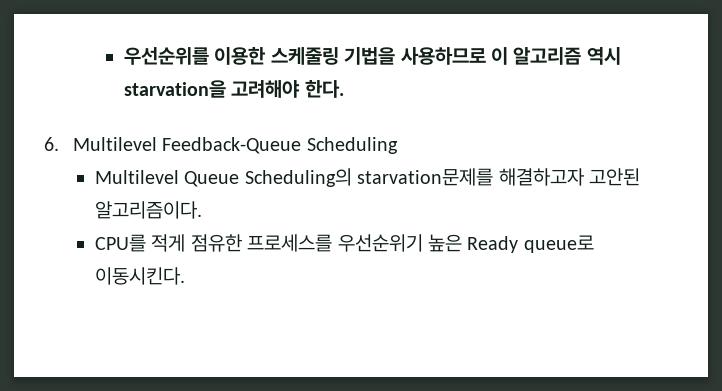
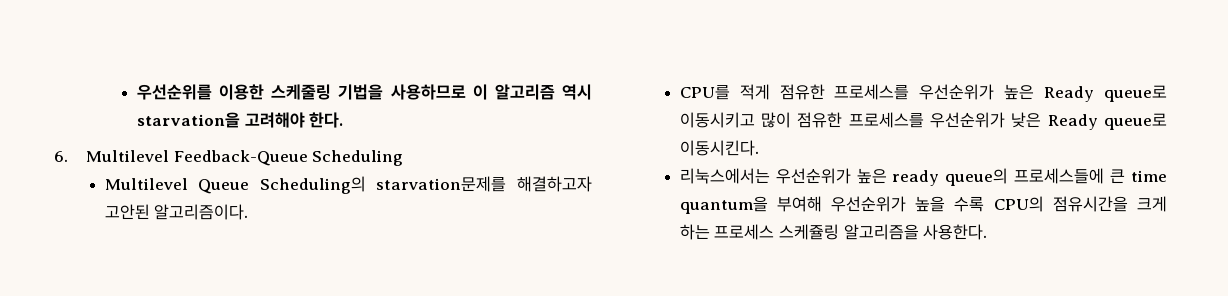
[337,234,423,252] 우선순위기 -> [919,84,995,100] 우선순위가
[95,267,186,285] 이동시킨다. -> [679,112,1167,130] [679,140,759,156] [679,168,1167,186] [679,196,1167,214] [679,224,988,240] 이동시키고 많이 점유한 프로세스를 우선순위가 낮은 Ready queue로 이동시킨다. // 리눅스에서는 우선순위가 높은 ready queue의 프로세스들에 큰 time quantum을 부여해 우선순위가 높을 수록 CPU의 점유시간을 크게 하는 프로세스 스케쥴링 알고리즘을 사용한다.

